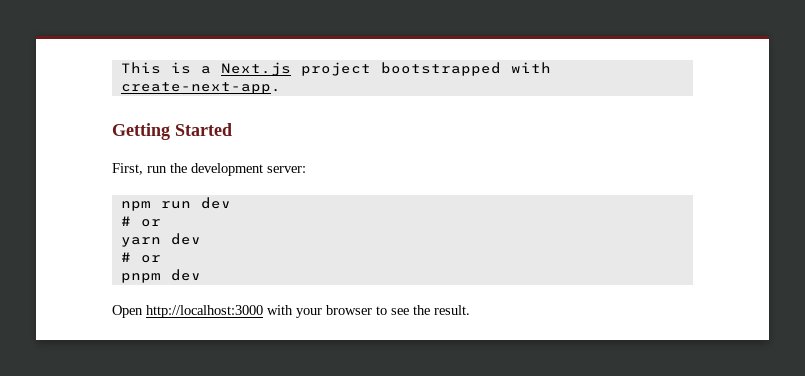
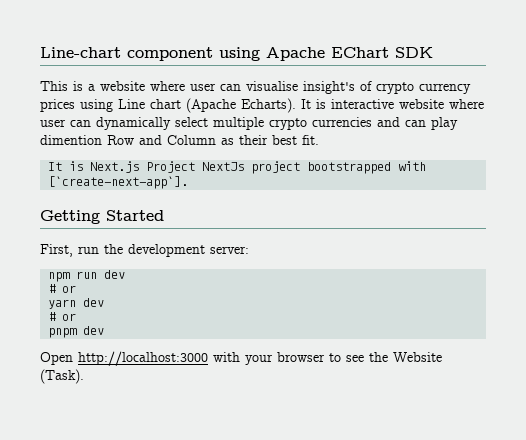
[120,62,291,76] This is a Next.js -> [40,47,433,61] [40,81,471,94] [40,98,484,113] [40,117,458,130] [40,135,319,145] [48,161,245,173] Line-chart component using Apache EChart SDK // This is a website where user can visualise insight's of crypto currency prices using Line chart (Apache Echarts). It is interactive website where user can dynamically select multiple crypto currencies and can play dimention Row and Column as their best fit. // It is Next.js Project NextJs
[120,82,281,94] create-next-app. -> [48,176,189,189] [`create-next-app`].
[434,305,470,315] result. -> [393,352,442,362] [40,369,84,384] Website (Task).

